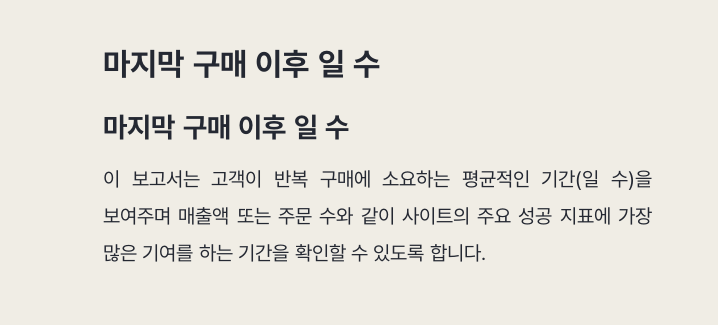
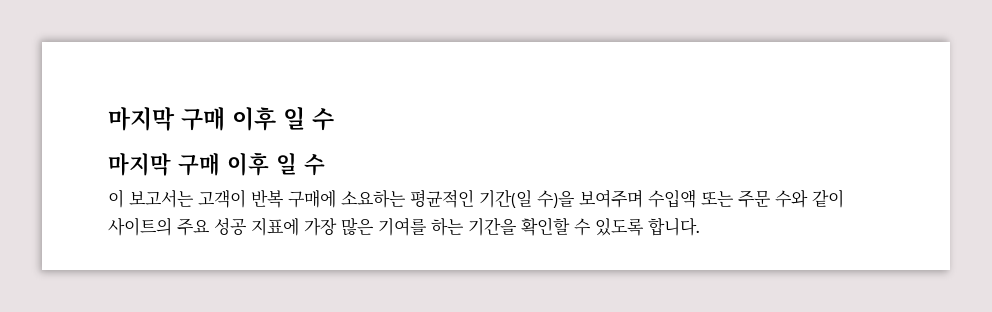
[178,207,230,225] 매출액 -> [648,189,696,208] 수입액

